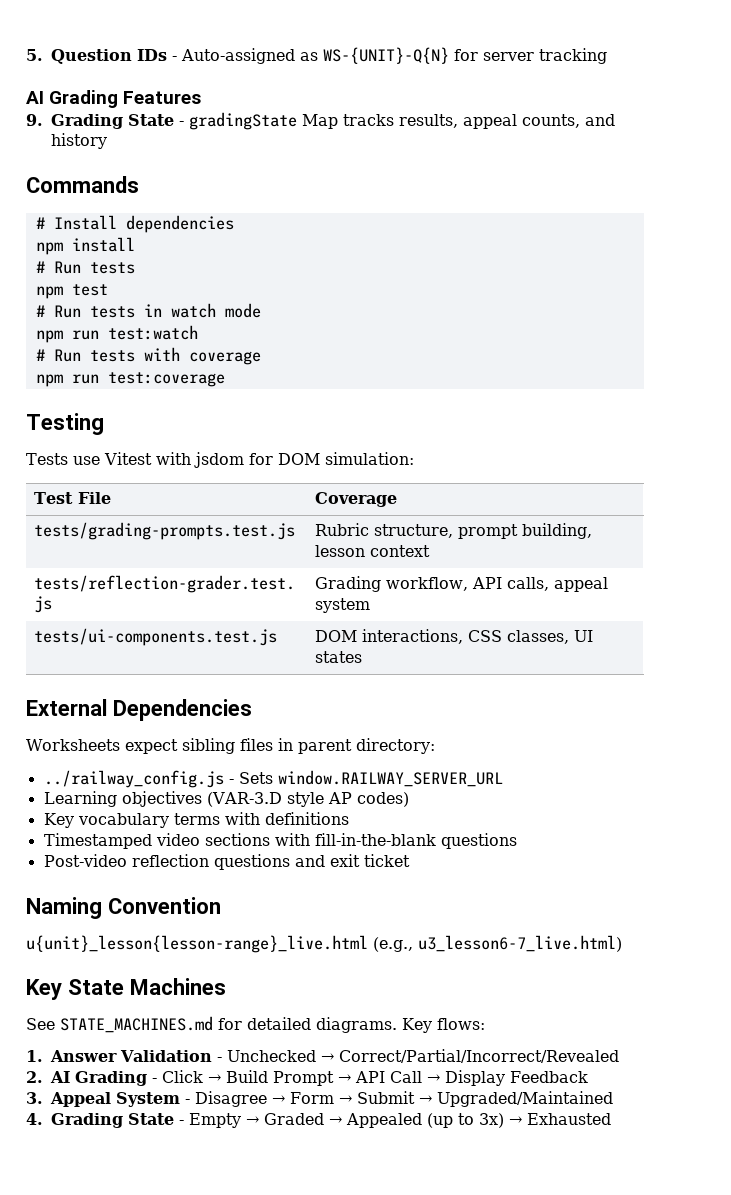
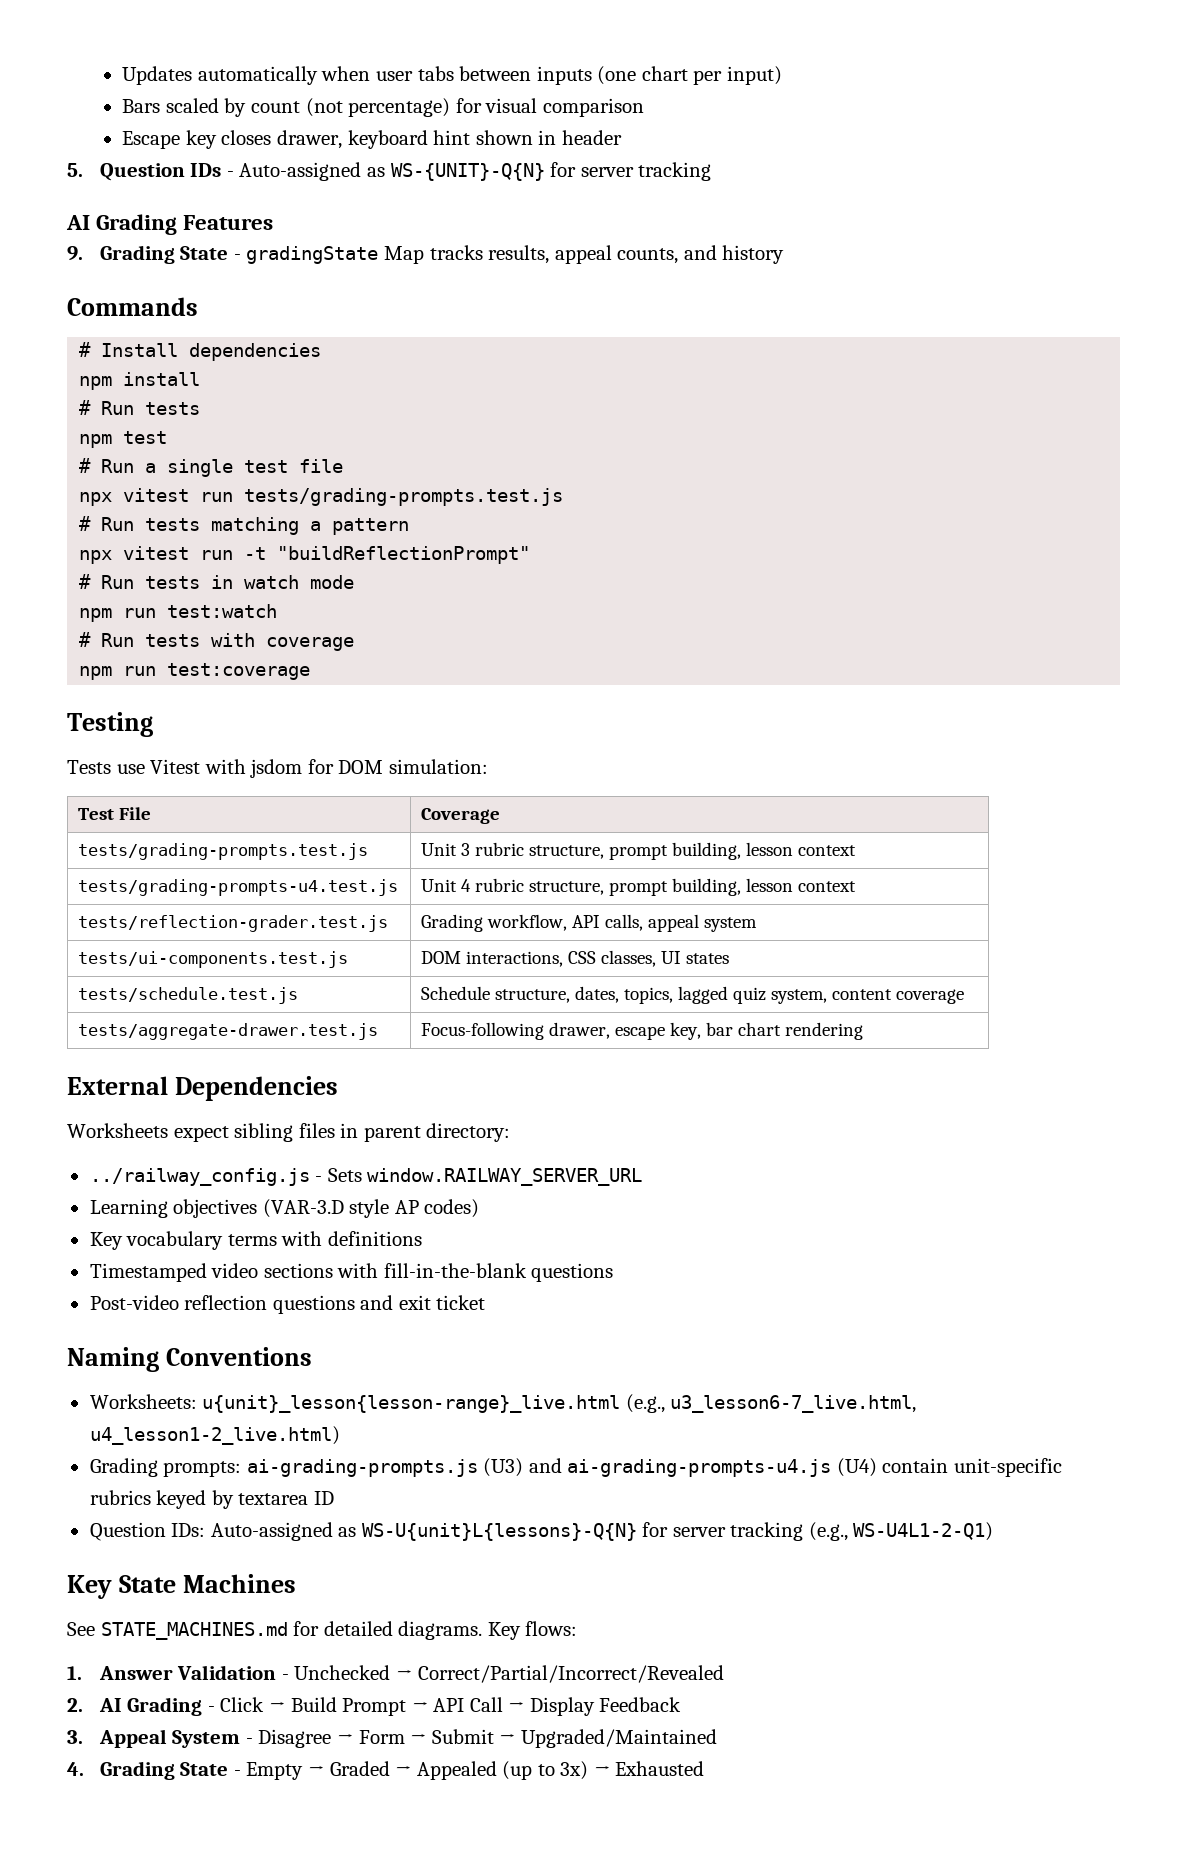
(26, 55) none -> [122,66,782,85] [122,98,644,117] [122,130,622,149] Updates automatically when user tabs between inputs (one chart per input) // Bars scaled by count (not percentage) for visual comparison // Escape key closes drawer, keyboard hint shown in header //
(108, 290) none -> [79,458,344,477] [79,488,564,506] [79,516,410,535] [79,546,531,564] // # Run a single test file // npx vitest run tests/grading-prompts.test.js // # Run tests matching a pattern // npx vitest run -t "buildReflectionPrompt"
[315,523,370,536] Rubric -> [421,842,857,860] [78,879,399,896] [421,878,525,892] Unit 3 rubric structure, prompt building, lesson context // tests/grading-prompts-u4.test.js | Unit 4 rubric
(363, 657) none -> [78,987,299,1004] [421,986,965,1004] [78,1023,379,1040] [421,1022,864,1040] // tests/schedule.test.js | Schedule structure, dates, topics, lagged quiz system, content coverage // tests/aggregate-drawer.test.js | Focus-following drawer, escape key, bar chart rendering
[108,897,221,914] [26,935,622,953] Convention // u{unit}_lesson{lesson-range}_live.html (e.g., u3_lesson6-7_live.html) -> [165,1347,312,1366] [89,1394,917,1413] [89,1426,340,1445] [89,1458,1062,1477] [89,1490,334,1509] [89,1522,994,1541] Conventions // Worksheets: u{unit}_lesson{lesson-range}_live.html (e.g., u3_lesson6-7_live.html, u4_lesson1-2_live.html) // Grading prompts: ai-grading-prompts.js (U3) and ai-grading-prompts-u4.js (U4) contain unit-specific rubrics keyed by textarea ID // Question IDs: Auto-assigned as WS-U{unit}L{lessons}-Q{N} for server tracking (e.g., WS-U4L1-2-Q1)

